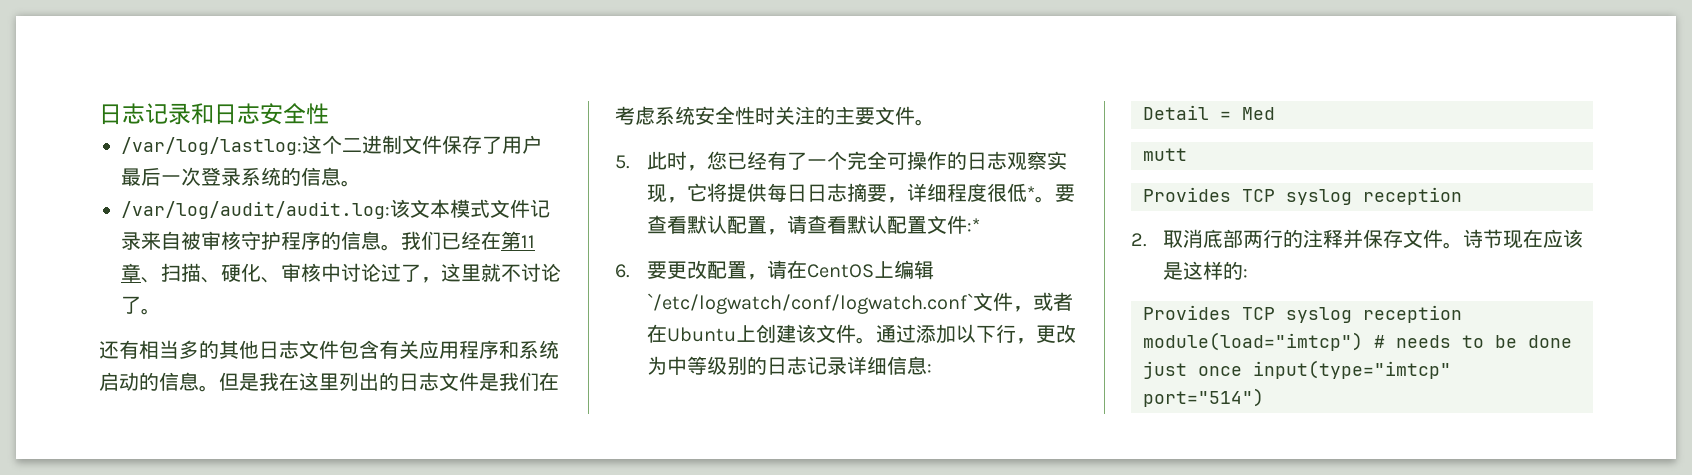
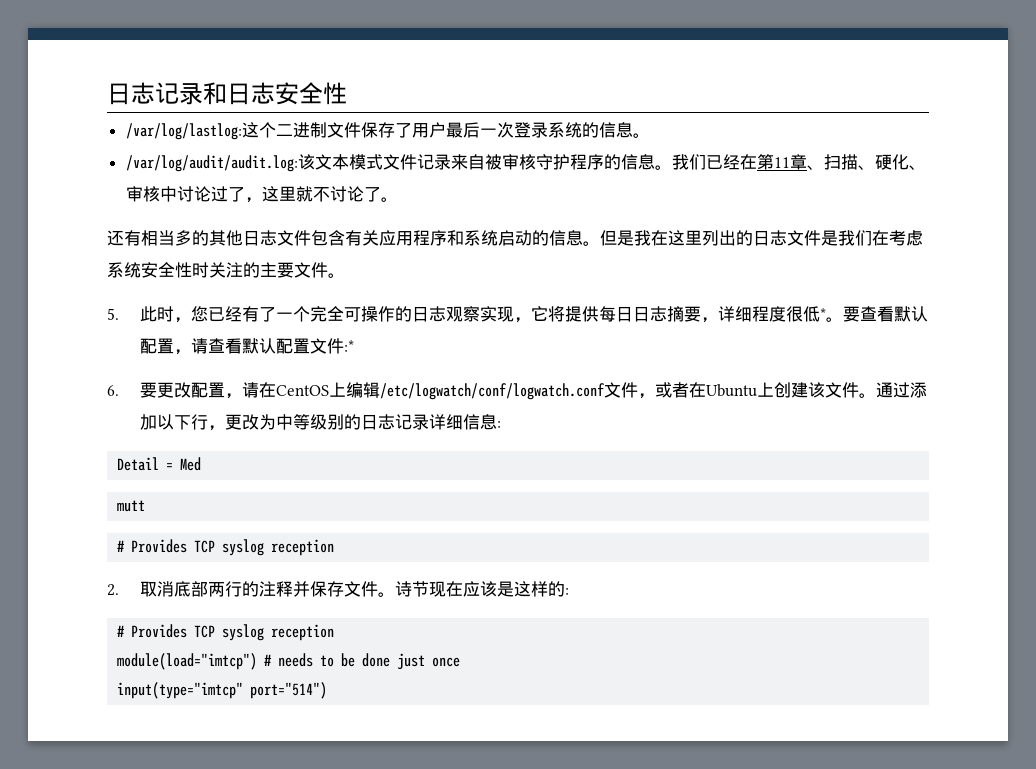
[647,293,974,314] `/etc/logwatch/conf/logwatch.conf` -> [379,383,605,400] /etc/logwatch/conf/logwatch.conf
(1187, 154) none -> [117,540,126,552] #
(1249, 273) none -> [117,625,126,637] #
(1242, 371) none -> (461, 662) //

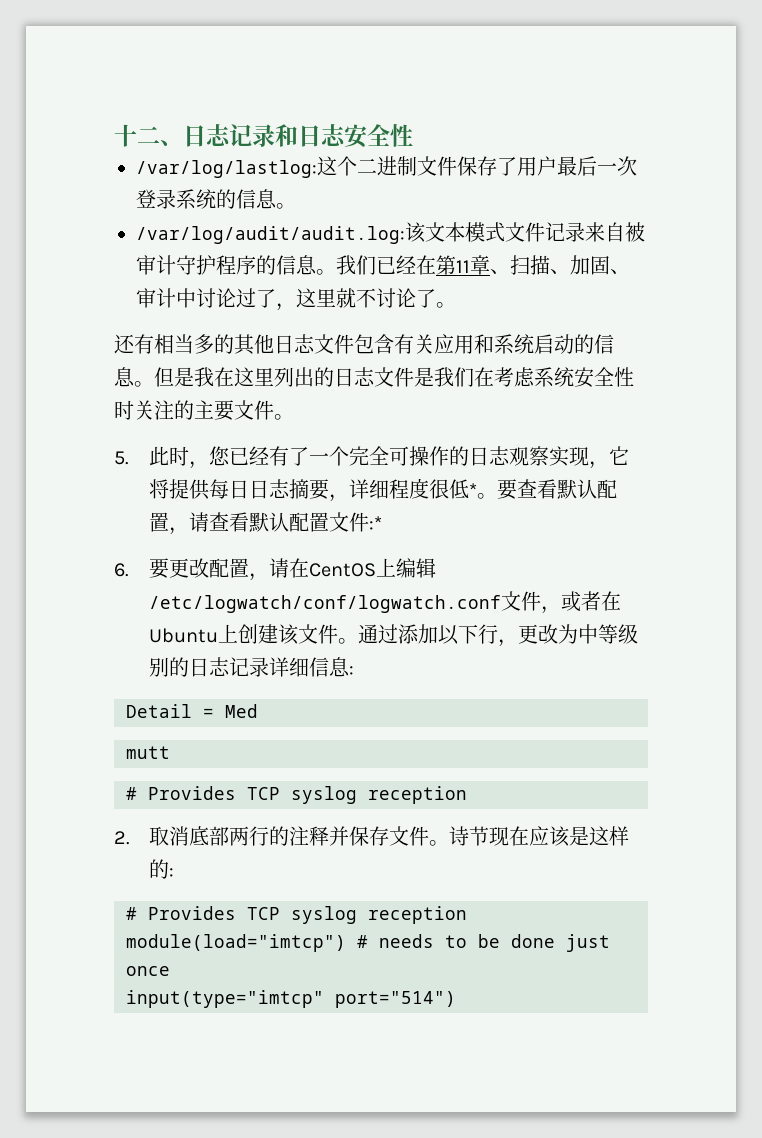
(107, 94) none -> [114,124,183,147] 十二、
[518,154,536,170] 核 -> [156,255,176,275] 计
[874,154,926,170] [125,186,160,202] 硬化、审核 -> [570,255,630,275] [136,288,176,308] 加固、审计
[413,230,447,246] 程序 -> (474, 344) none

